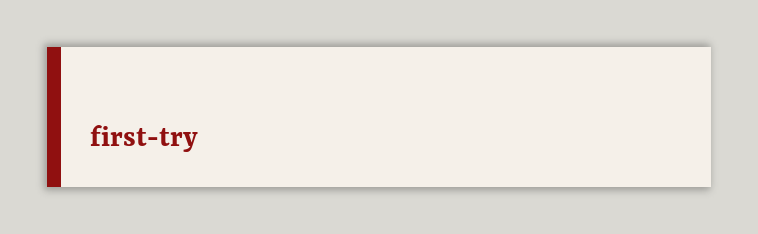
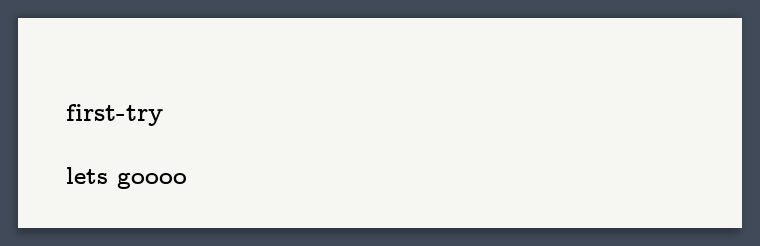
(198, 138) none -> [66,167,187,189] // lets goooo

